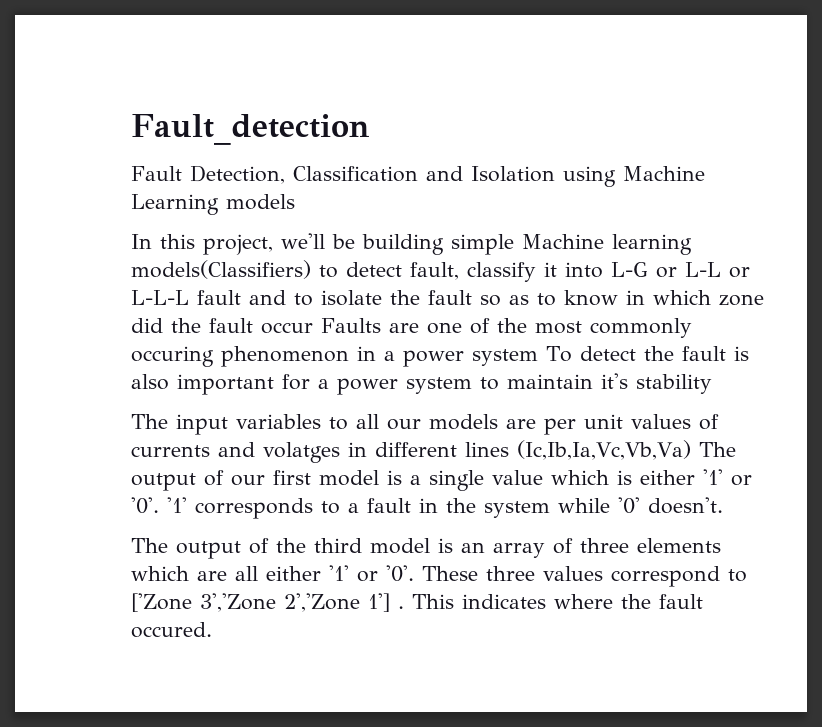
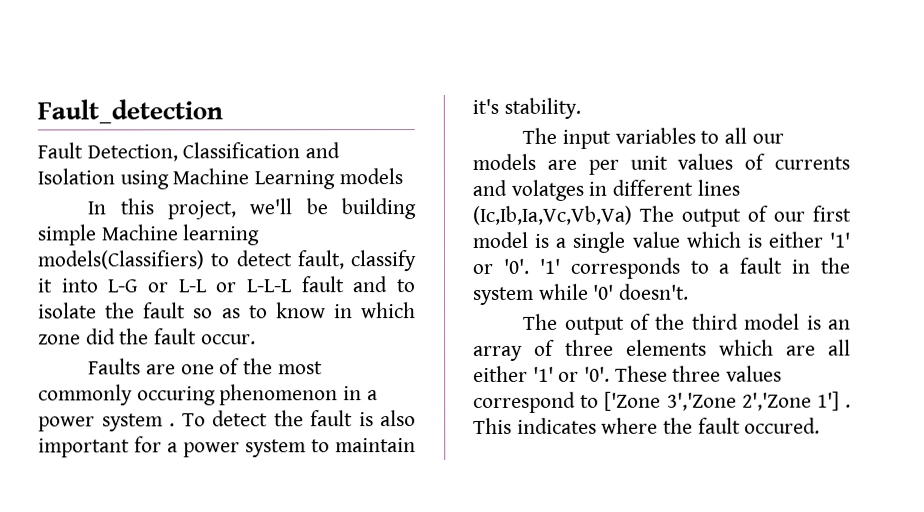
[261,322,313,334] occur -> [200,334,256,345] occur. //
(538, 357) none -> [169,423,175,427] .
[636,374,712,394] stability -> [503,97,581,119] stability.

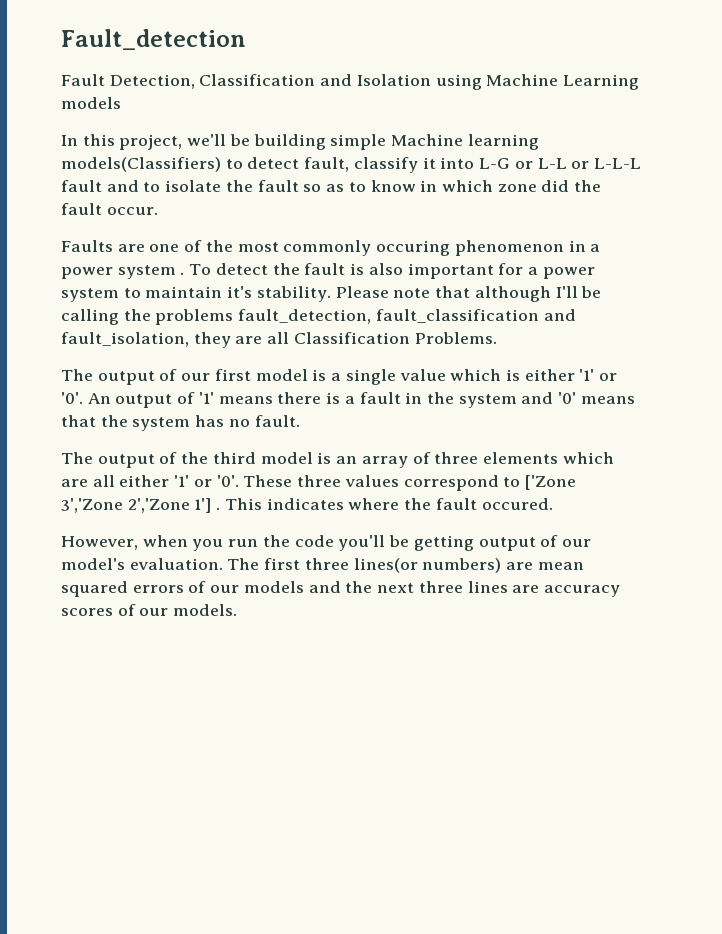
[522,127,784,149] [472,153,850,175] [472,179,740,201] [472,205,632,225] // The input variables to all our models are per unit values of currents and volatges in different lines (Ic,Ib,Ia,Vc,Vb,Va) -> [335,286,602,302] [61,309,576,325] [61,332,497,348] Please note that although I'll be calling the problems fault_detection, fault_classification and fault_isolation, they are all Classification Problems. //
[539,257,710,279] '1' corresponds to -> [87,392,341,408] An output of '1' means there is
[538,283,690,300] while '0' doesn't. -> [521,392,635,404] [61,415,300,431] and '0' means that the system has no fault.
(821, 425) none -> [61,535,591,551] [61,558,584,573] [61,581,620,597] [61,604,238,616] // However, when you run the code you'll be getting output of our model's evaluation. The first three lines(or numbers) are mean squared errors of our models and the next three lines are accuracy scores of our models.

